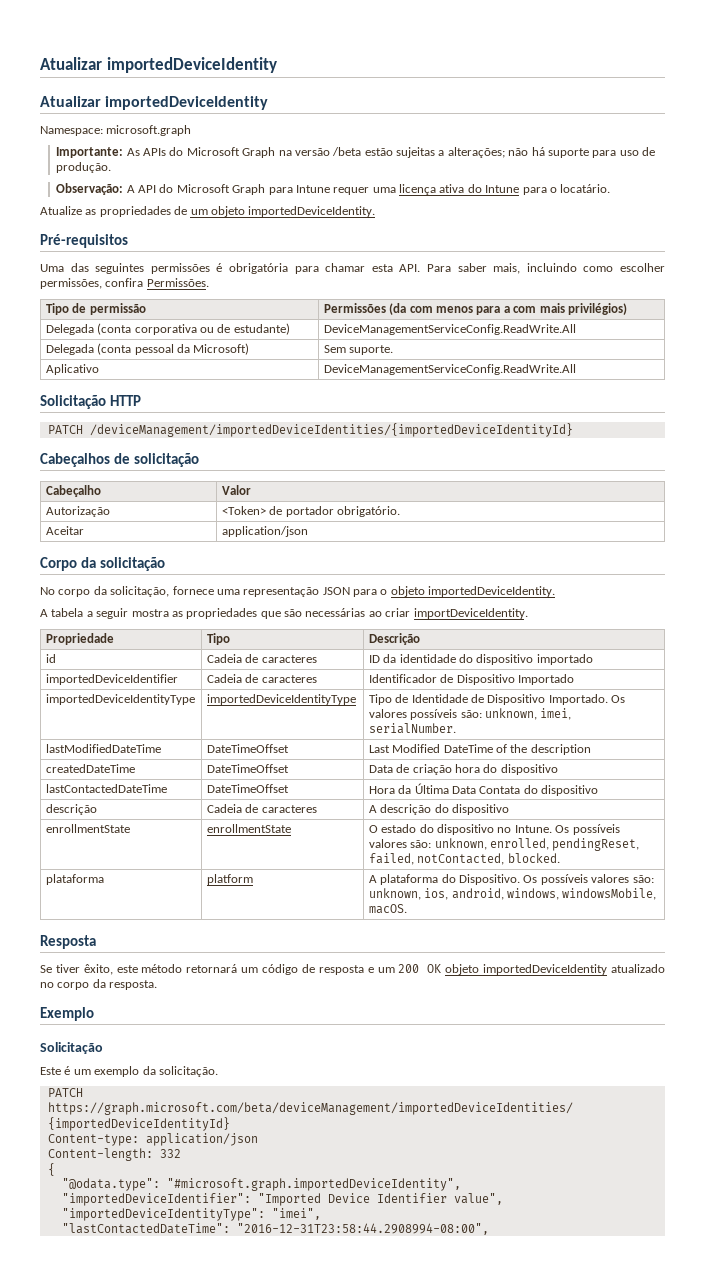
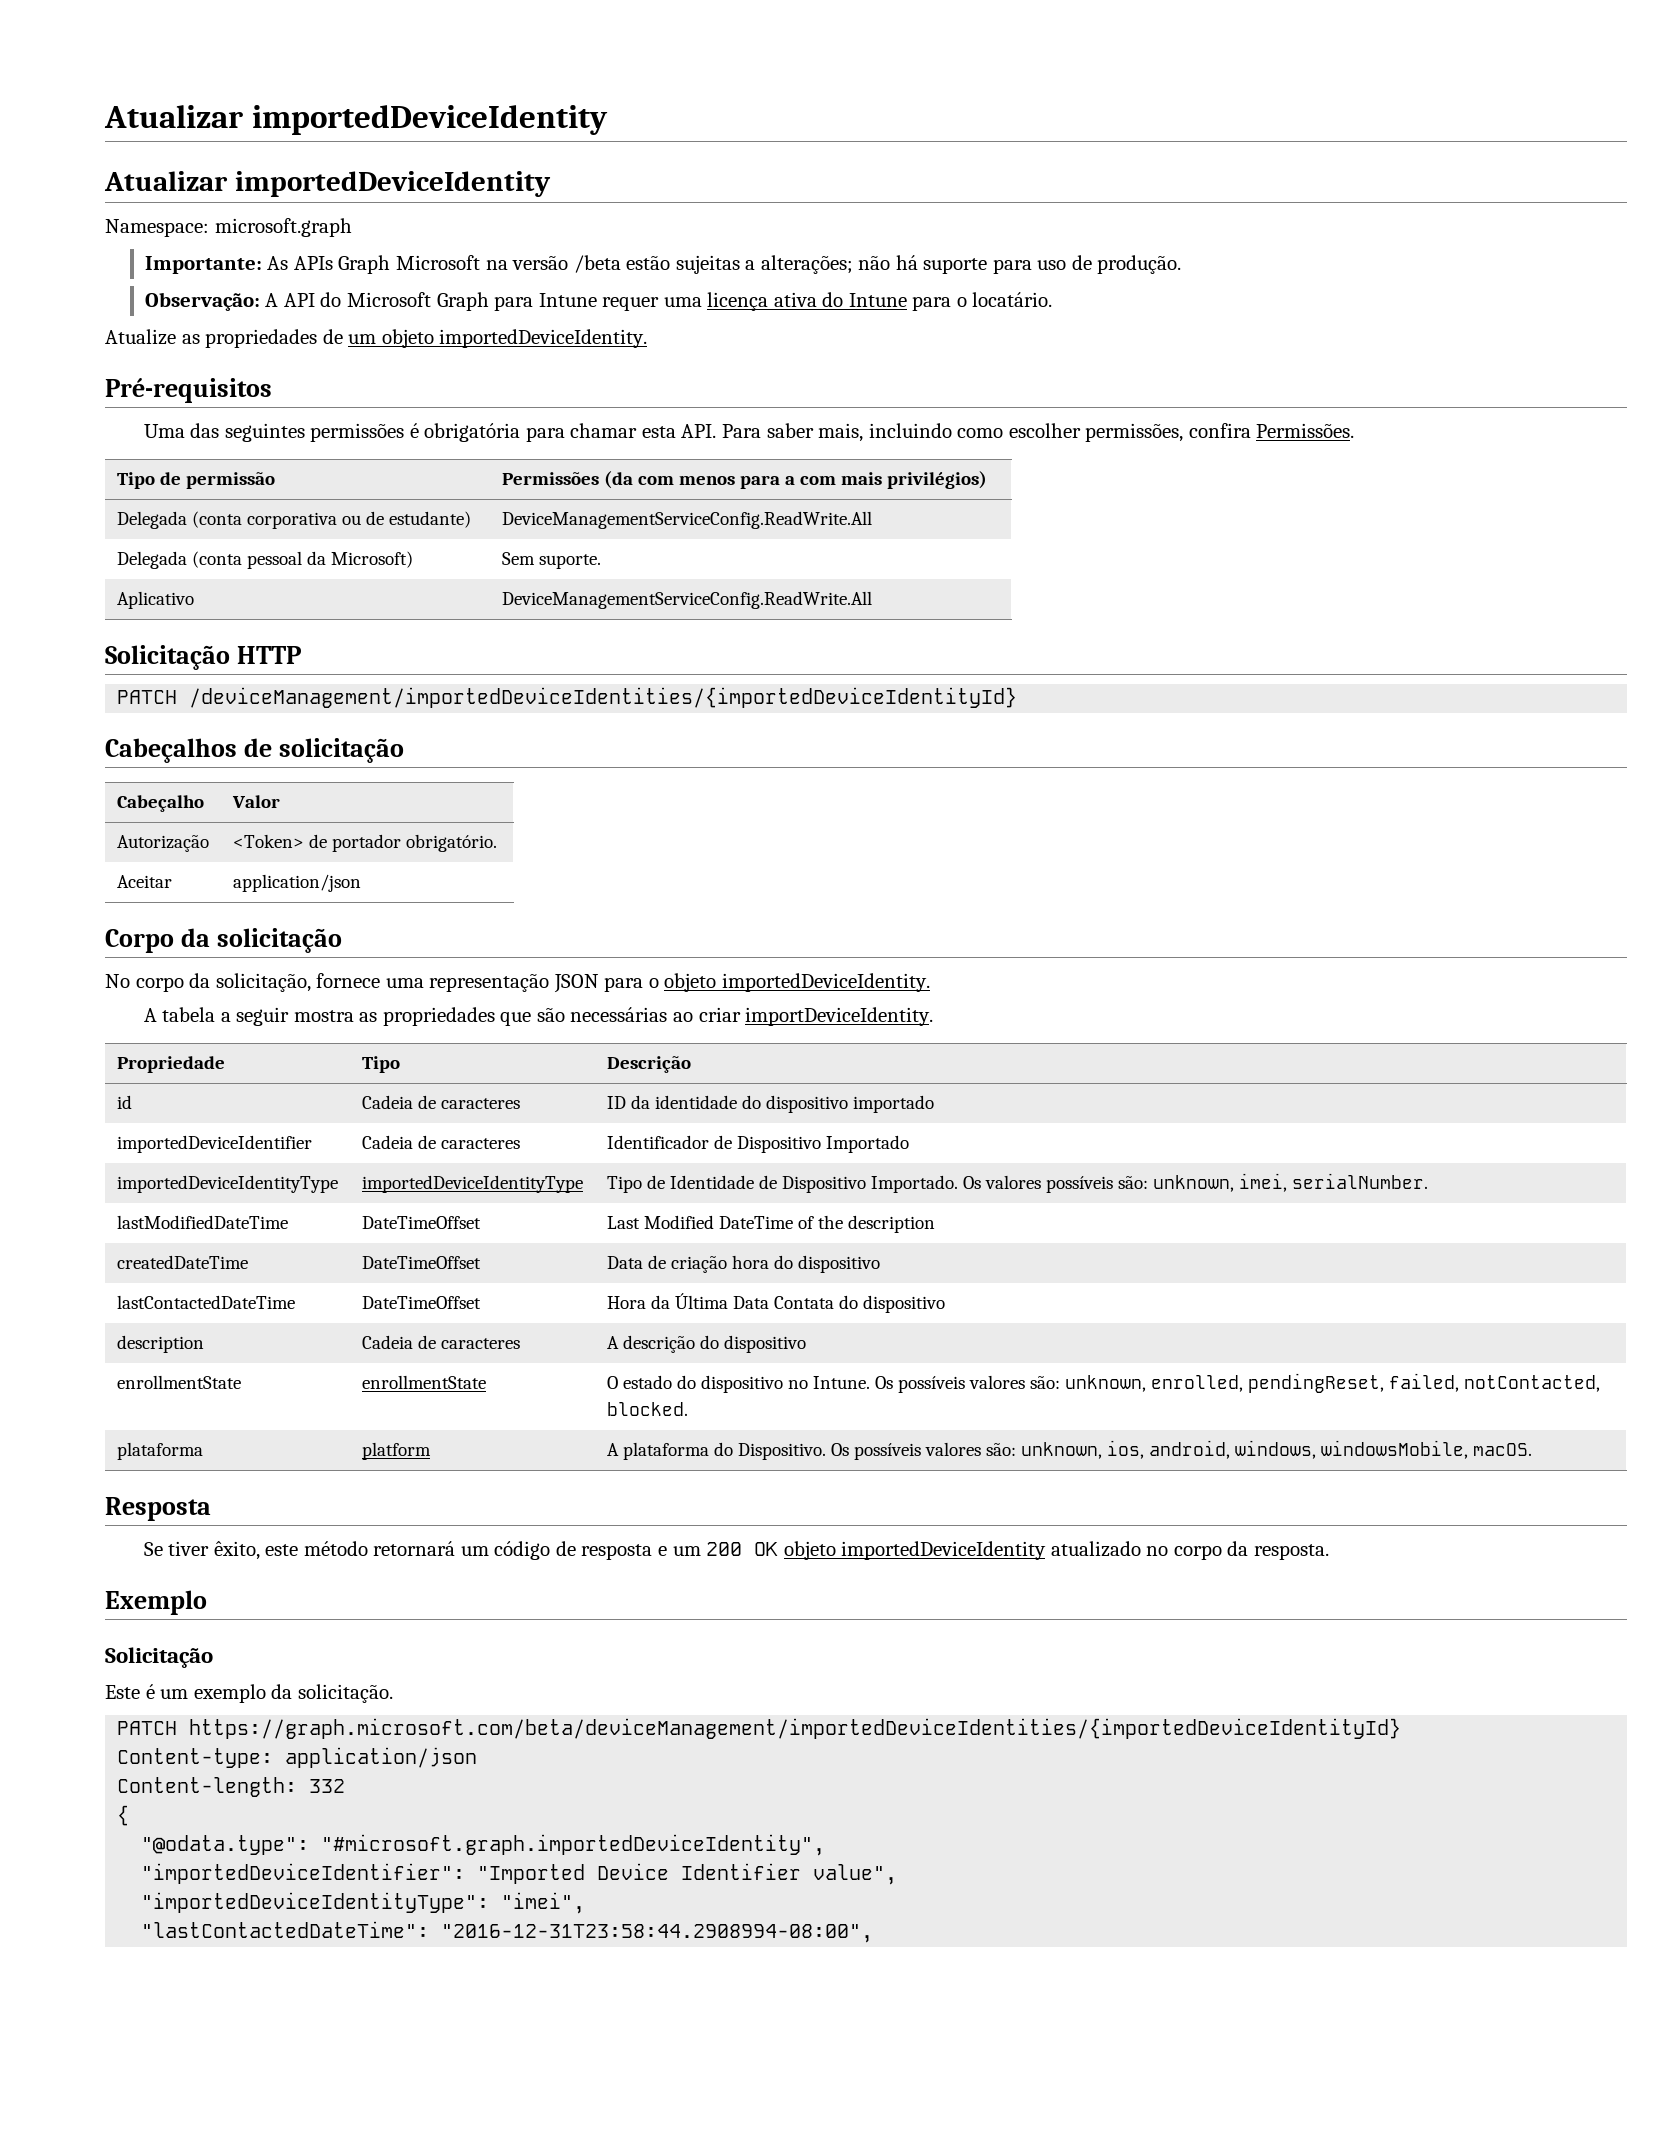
[169,147,276,158] do Microsoft Graph -> [338,255,480,274] Graph Microsoft
[45,804,97,815] descrição -> [116,1335,204,1353] description

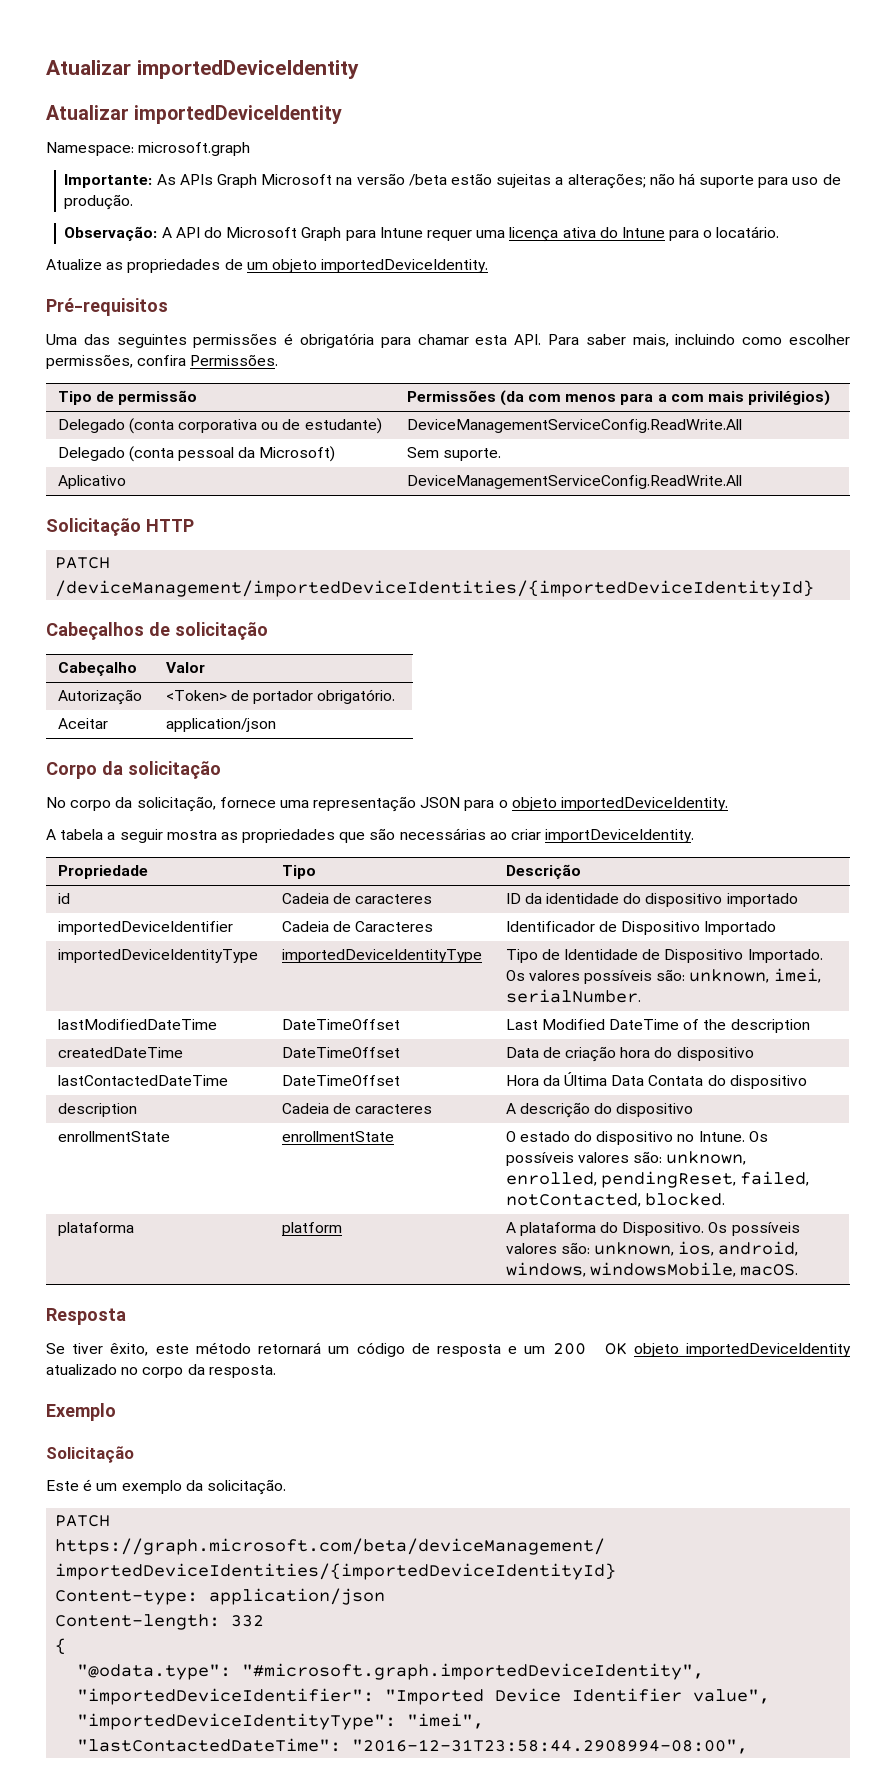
[116,511,187,529] Delegada -> [57,419,125,433] Delegado
[116,551,187,569] Delegada -> [57,447,125,461] Delegado
[440,1138,520,1149] caracteres -> [355,921,434,932] Caracteres

